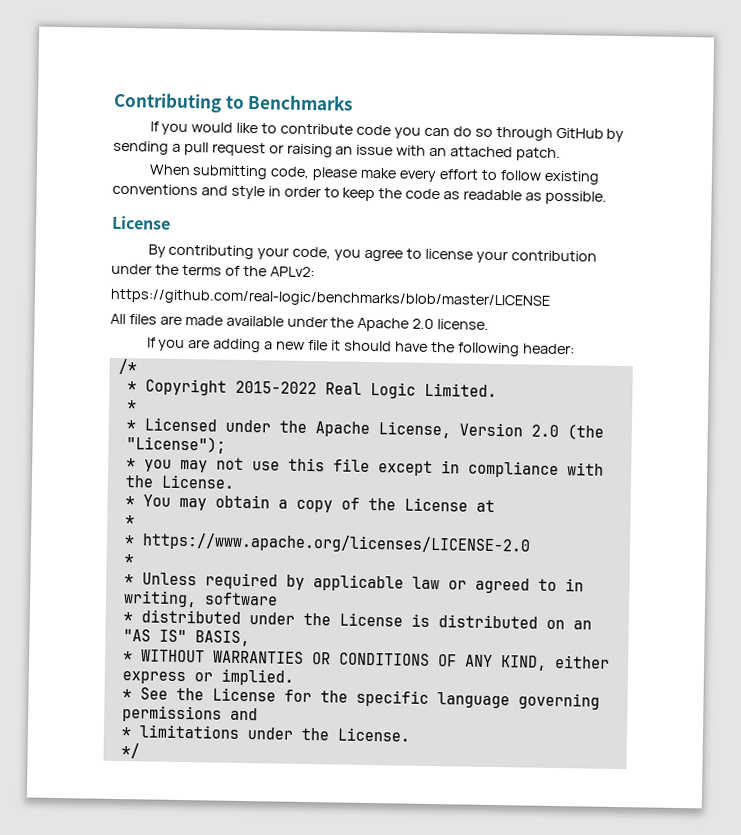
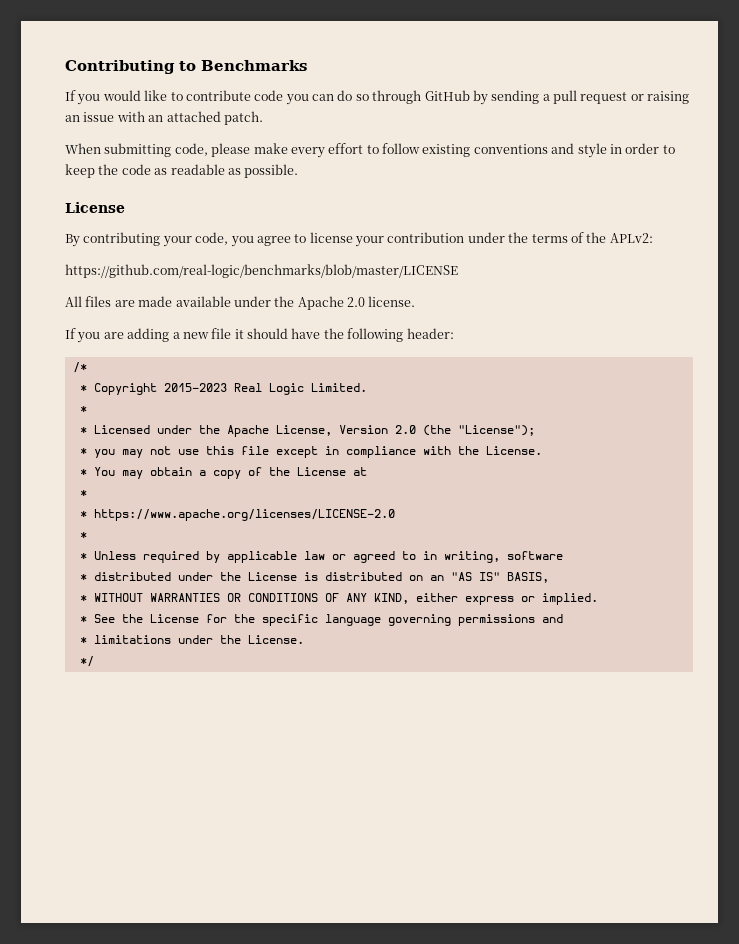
[234,380,317,395] 2015-2022 -> [163,383,227,392] 2015-2023

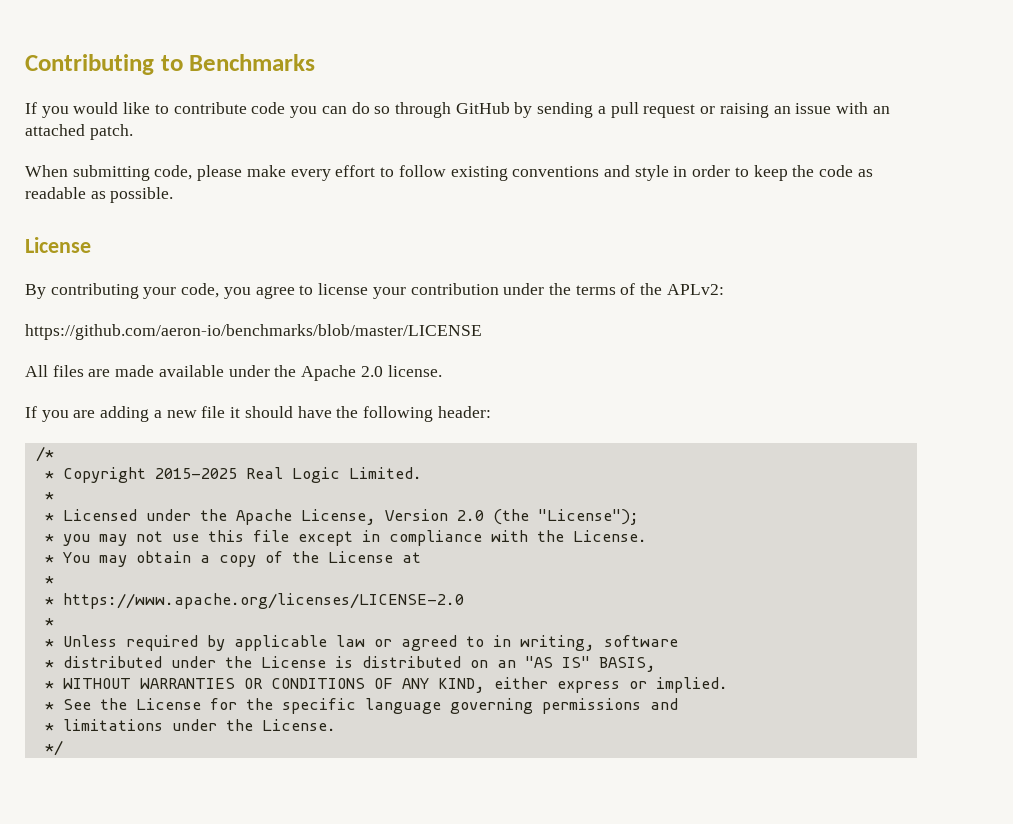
[65,264,458,278] https://github.com/real-logic/benchmarks/blob/master/LICENSE -> [25,324,482,340] https://github.com/aeron-io/benchmarks/blob/master/LICENSE
[163,383,227,392] 2015-2023 -> [154,468,237,479] 2015-2025

